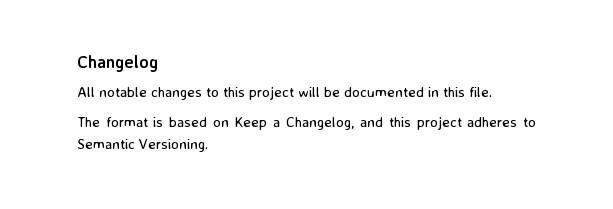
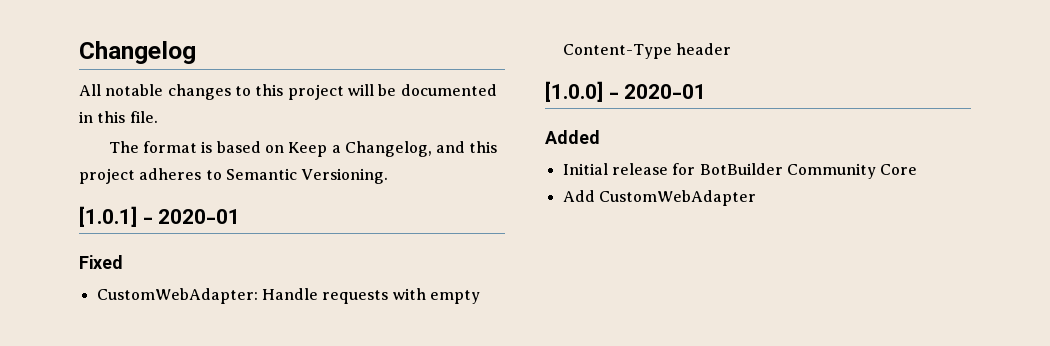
(208, 145) none -> [79,206,241,227] [79,255,123,269] [96,288,480,304] [562,43,731,59] [545,81,707,102] [545,130,600,144] [562,163,918,179] [562,190,756,206] // [1.0.1] - 2020-01 // Fixed // CustomWebAdapter: Handle requests with empty Content-Type header // [1.0.0] - 2020-01 // Added // Initial release for BotBuilder Community Core // Add CustomWebAdapter

